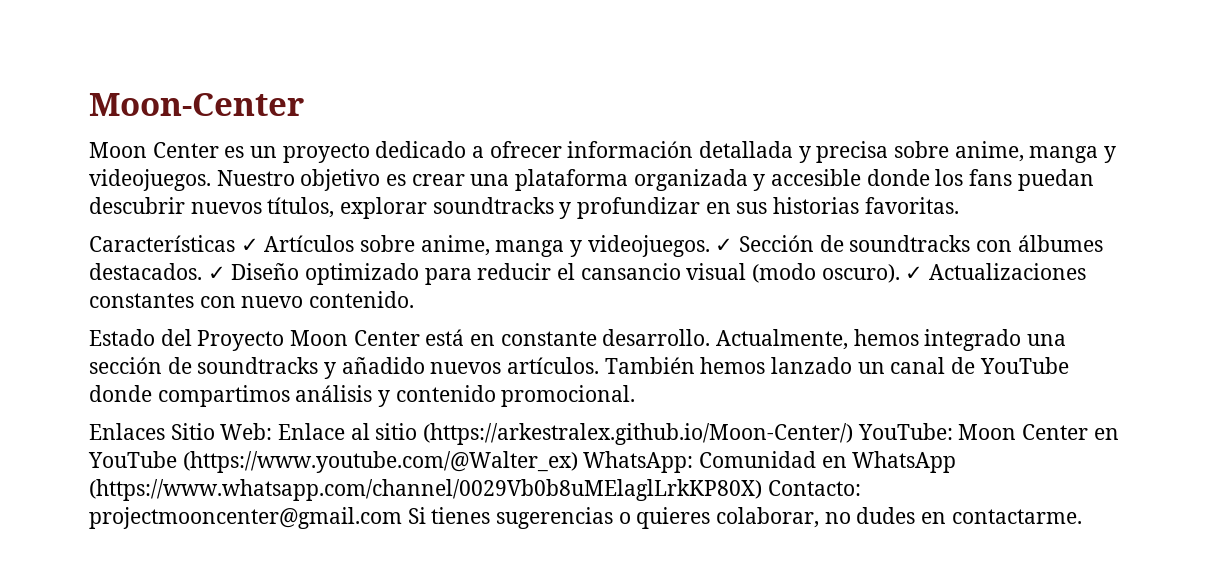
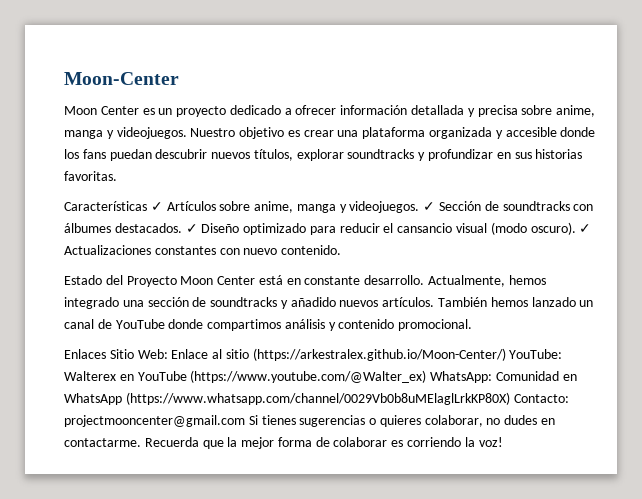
[958,424,1089,440] Moon Center -> [64,371,116,381] Walterex
(1082, 516) none -> [144,437,503,449] Recuerda que la mejor forma de colaborar es corriendo la voz!

